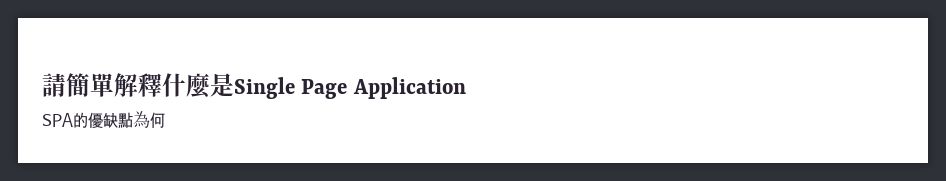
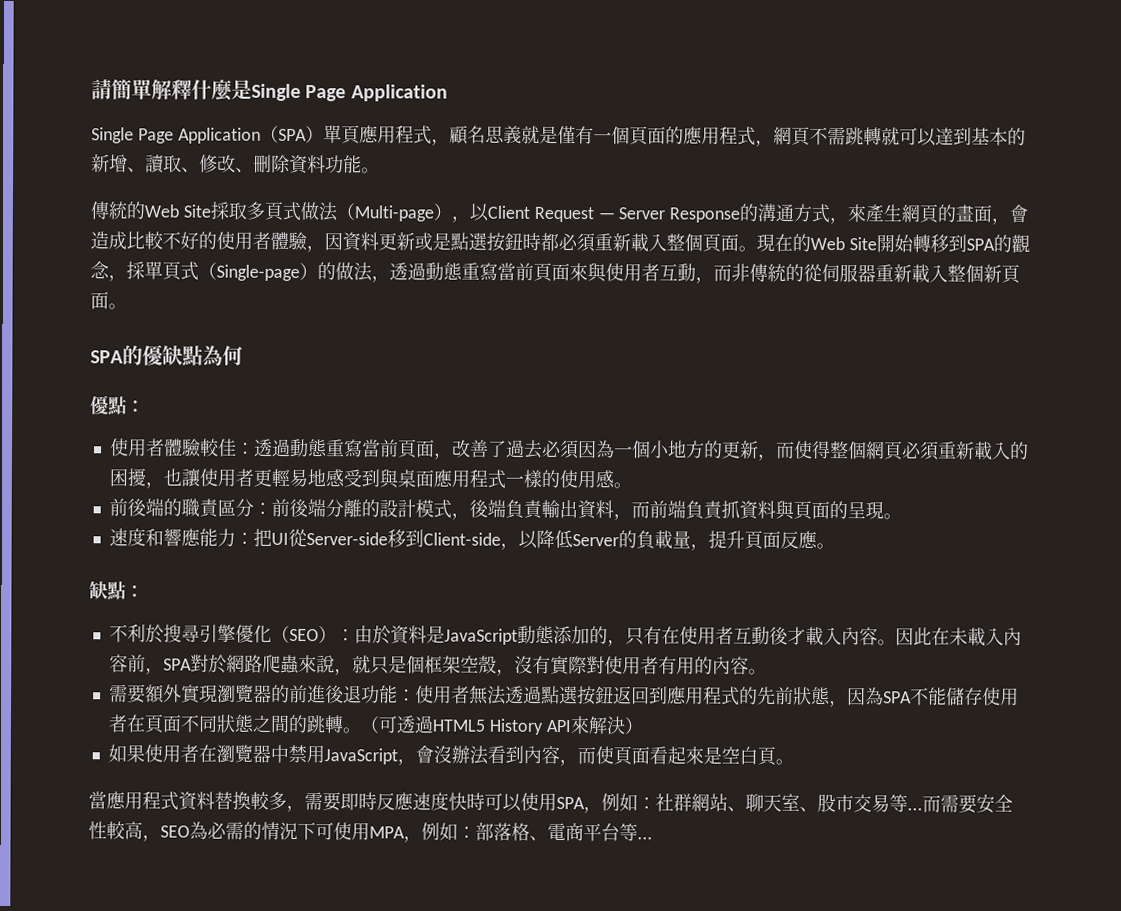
[42,111,165,128] SPA的優缺點為何 -> [91,125,1026,147] [91,154,380,175] [90,201,1029,225] [90,231,1030,253] [90,261,1021,284] [90,291,127,310] [90,344,243,367] [90,395,145,416] [108,438,1029,461] [108,468,632,489] [108,498,902,521] [108,528,835,551] [89,581,144,601] [108,624,1022,647] [108,654,767,676] [108,684,1019,708] [107,714,643,735] [107,744,794,767] [88,791,1013,814] [88,821,653,843] Single Page Application（SPA）單頁應用程式，顧名思義就是僅有一個頁面的應用程式，網頁不需跳轉就可以達到基本的新增、讀取、修改、刪除資料功能。 // 傳統的Web Site採取多頁式做法（Multi-page），以Client Request — Server Response的溝通方式，來產生網頁的畫面，會造成比較不好的使用者體驗，因資料更新或是點選按鈕時都必須重新載入整個頁面。現在的Web Site開始轉移到SPA的觀念，採單頁式（Single-page）的做法，透過動態重寫當前頁面來與使用者互動，而非傳統的從伺服器重新載入整個新頁面。 // SPA的優缺點為何 // 優點： // 使用者體驗較佳：透過動態重寫當前頁面，改善了過去必須因為一個小地方的更新，而使得整個網頁必須重新載入的困擾，也讓使用者更輕易地感受到與桌面應用程式一樣的使用感。 // 前後端的職責區分：前後端分離的設計模式，後端負責輸出資料，而前端負責抓資料與頁面的呈現。 // 速度和響應能力：把UI從Server-side移到Client-side，以降低Server的負載量，提升頁面反應。 // 缺點： // 不利於搜尋引擎優化（SEO）：由於資料是JavaScript動態添加的，只有在使用者互動後才載入內容。因此在未載入內容前，SPA對於網路爬蟲來說，就只是個框架空殼，沒有實際對使用者有用的內容。 // 需要額外實現瀏覽器的前進後退功能：使用者無法透過點選按鈕返回到應用程式的先前狀態，因為SPA不能儲存使用者在頁面不同狀態之間的跳轉。（可透過HTML5 History API來解決） // 如果使用者在瀏覽器中禁用JavaScript，會沒辦法看到內容，而使頁面看起來是空白頁。 // 當應用程式資料替換較多，需要即時反應速度快時可以使用SPA，例如：社群網站、聊天室、股市交易等...而需要安全性較高，SEO為必需的情況下可使用MPA，例如：部落格、電商平台等...

